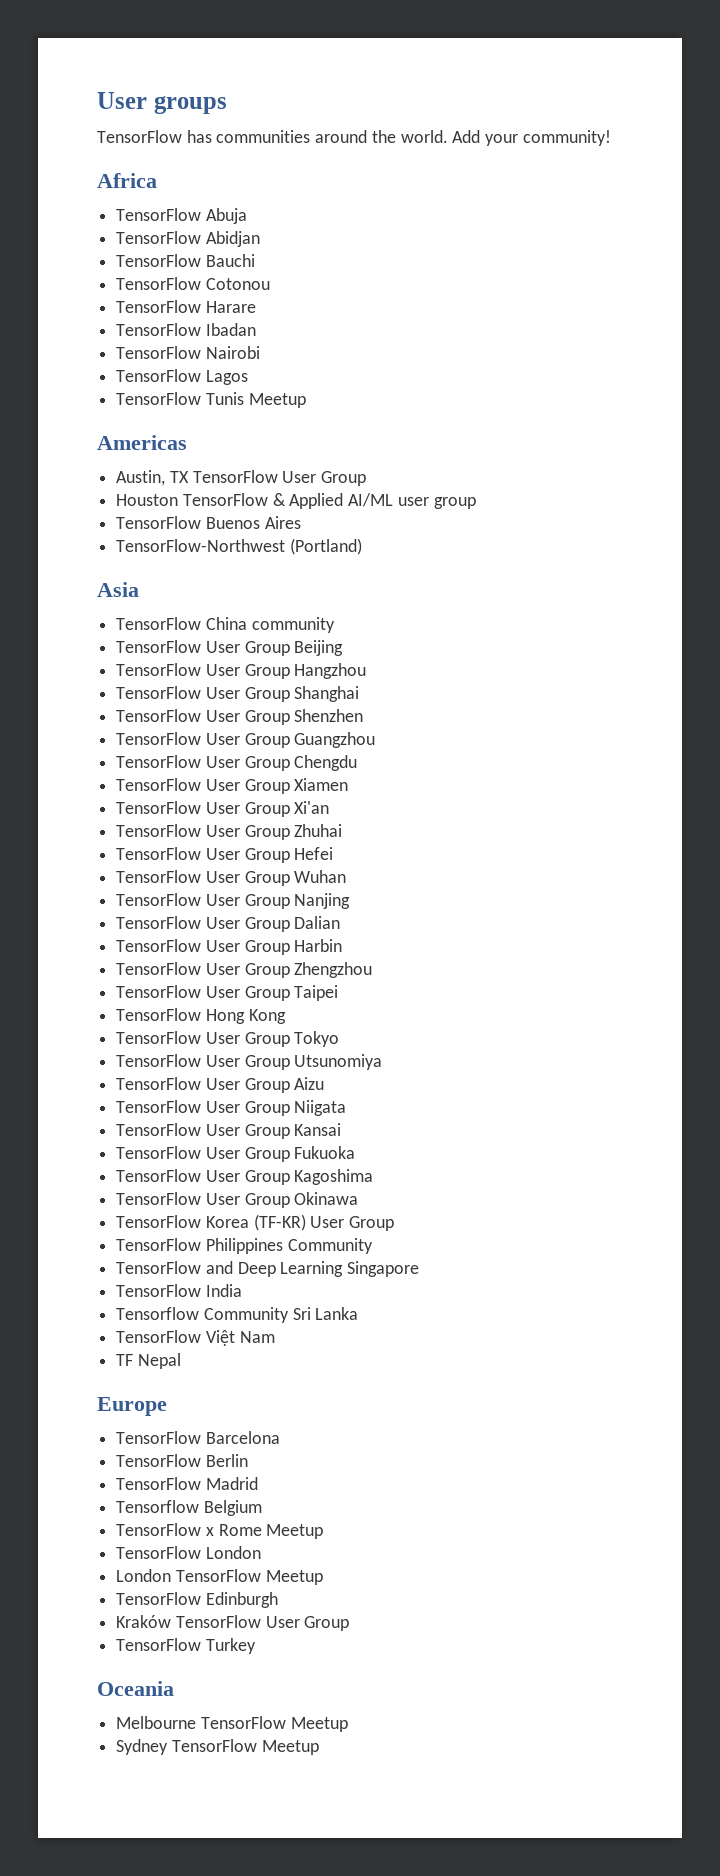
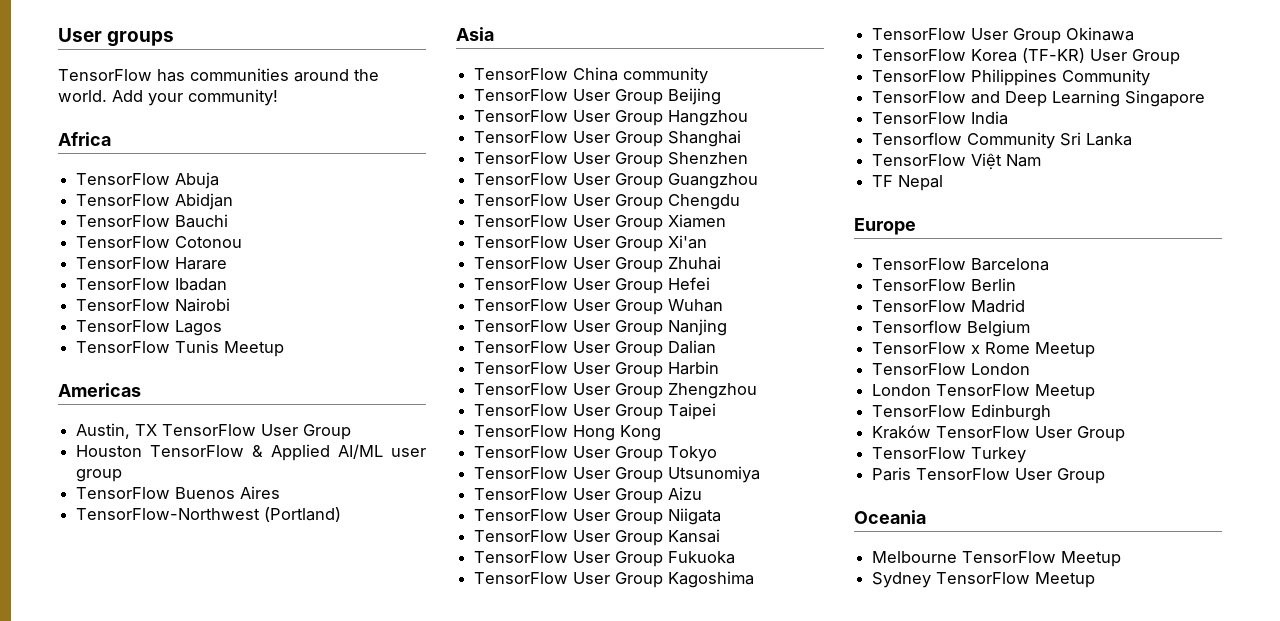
(256, 1646) none -> [872,467,1106,484] // Paris TensorFlow User Group

